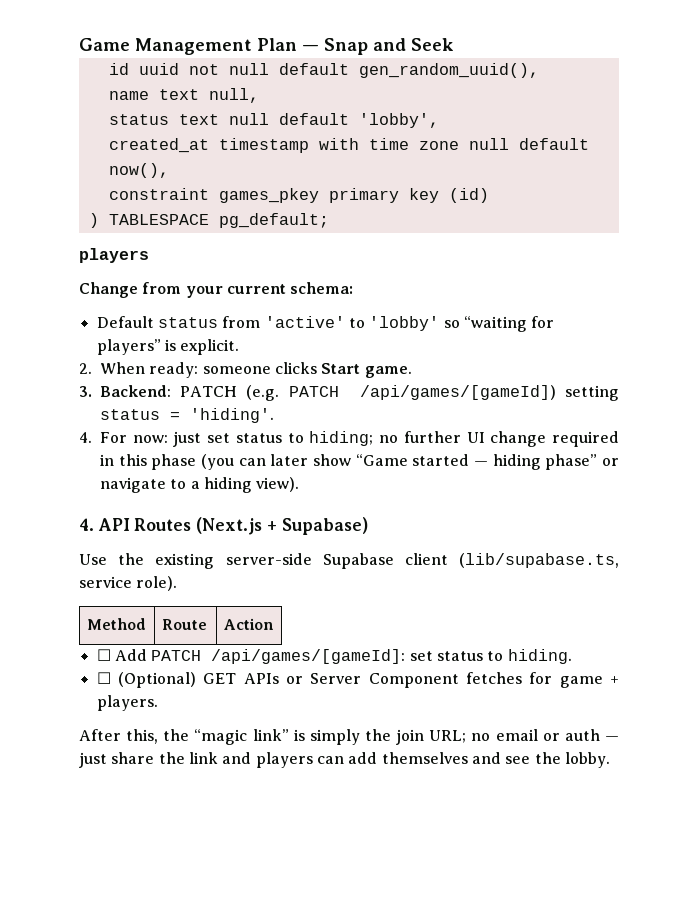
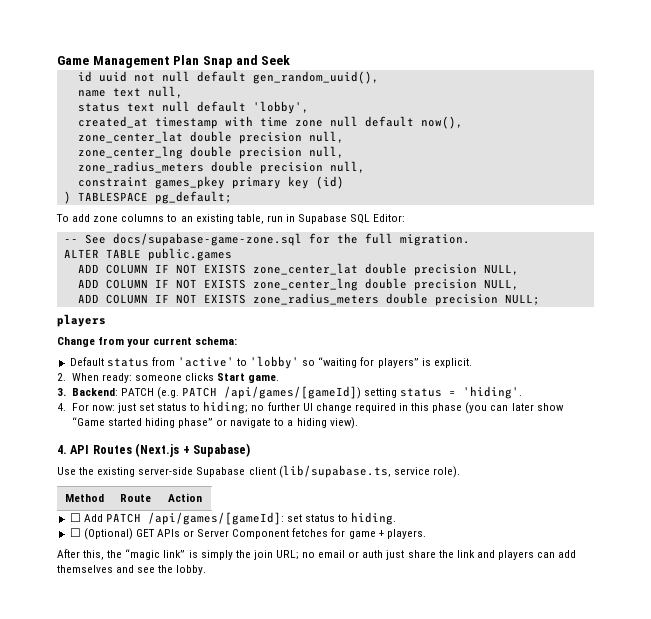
[302,44,319,51] — -> (200, 60) none
(169, 170) none -> [77,131,344,144] [77,146,344,159] [77,161,365,174] // zone_center_lat double precision null, // zone_center_lng double precision null, // zone_radius_meters double precision null,
(329, 220) none -> [56,214,406,224] [63,233,470,246] [63,248,232,261] [77,263,519,276] [77,278,519,291] [77,293,540,306] // To add zone columns to an existing table, run in Supabase SQL Editor: // -- See docs/supabase-game-zone.sql for the full migration. // ALTER TABLE public.games // ADD COLUMN IF NOT EXISTS zone_center_lat double precision NULL, // ADD COLUMN IF NOT EXISTS zone_center_lng double precision NULL, // ADD COLUMN IF NOT EXISTS zone_radius_meters double precision NULL;
[474,461,488,466] — -> (142, 422) none
[605,736,620,741] — -> (384, 554) none

